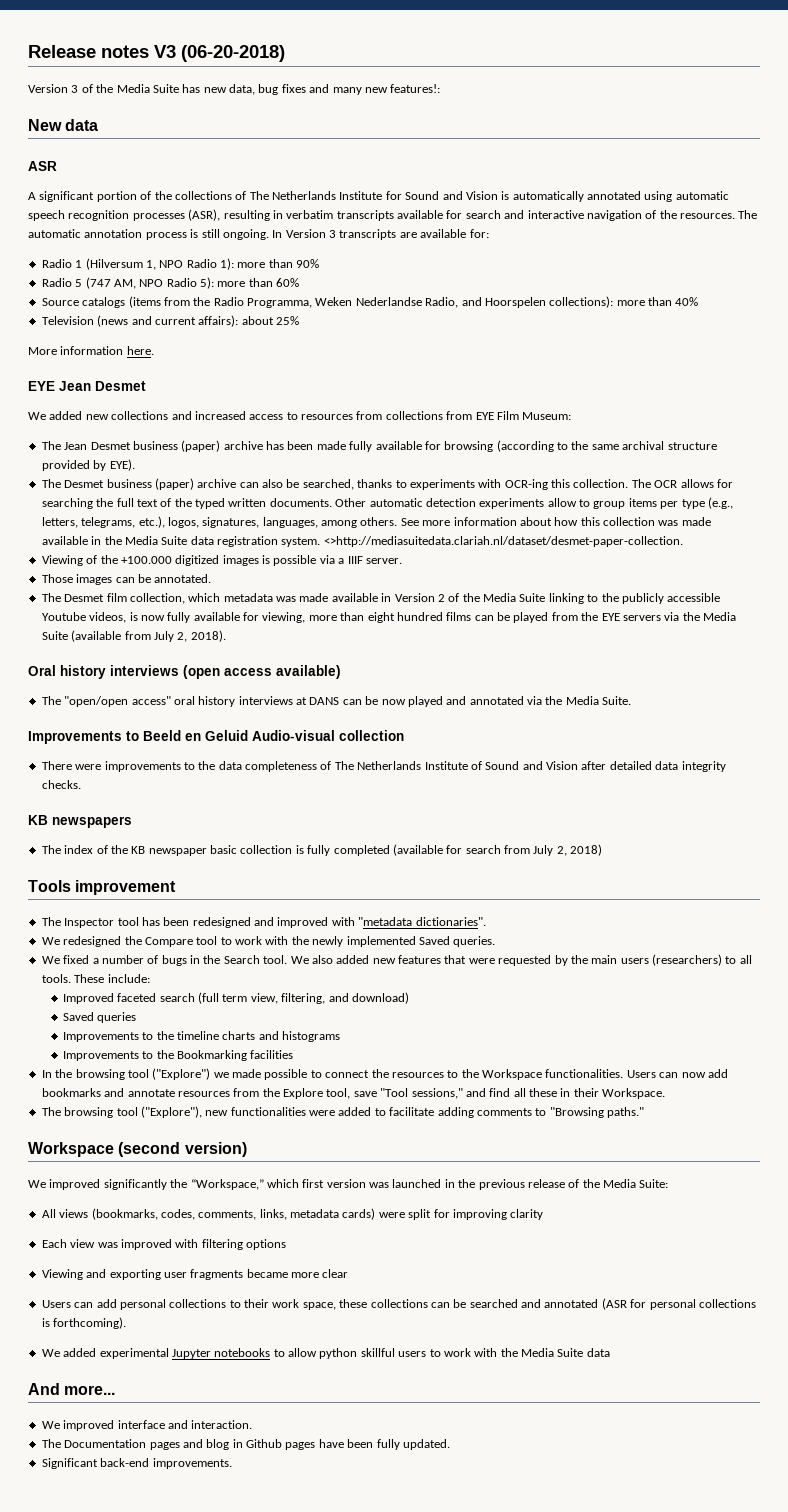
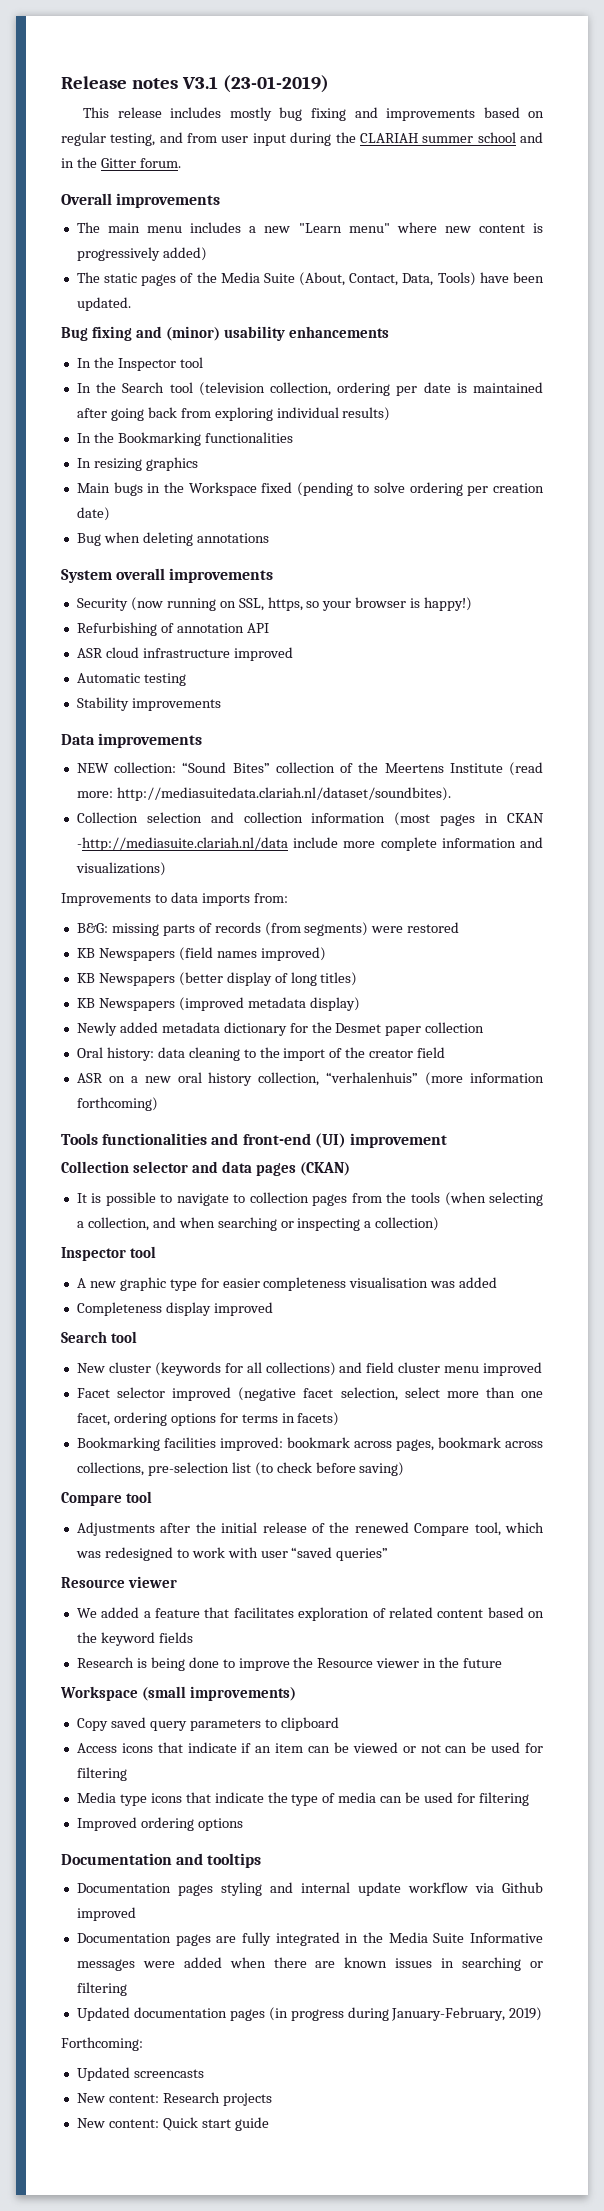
[154,45,285,62] [28,84,441,95] [28,119,99,131] [28,161,57,171] [28,191,729,202] [28,209,758,221] [28,229,489,240] [41,258,320,270] [41,277,300,289] [41,296,699,308] [41,315,299,327] [28,346,154,355] [28,381,146,391] [28,411,572,420] [41,440,717,452] [41,459,135,471] [41,478,733,490] [41,497,733,509] [41,516,711,528] [41,536,683,547] [41,555,402,566] [41,574,212,585] [41,593,721,604] [41,612,736,623] [41,630,226,642] [28,665,341,679] [41,696,632,707] [28,730,404,744] [41,761,726,772] [41,780,81,789] [28,815,132,828] [41,844,603,856] [28,880,177,895] [41,917,486,928] [41,936,496,947] [41,954,752,966] [41,974,150,983] [62,992,409,1004] [62,1012,137,1023] [62,1031,341,1042] [62,1050,294,1061] [41,1068,728,1080] [41,1088,666,1099] [41,1106,644,1118] [28,1142,247,1157] [28,1179,669,1190] [41,1208,544,1220] [41,1239,286,1250] [41,1269,349,1280] [41,1298,756,1310] [41,1317,127,1329] [41,1348,610,1359] [28,1383,116,1395] [41,1420,253,1431] [41,1439,450,1450] [41,1458,232,1469] V3 (06-20-2018) // Version 3 of the Media Suite has new data, bug fixes and many new features!: // New data // ASR // A significant portion of the collections of The Netherlands Institute for Sound and Vision is automatically annotated using automatic speech recognition processes (ASR), resulting in verbatim transcripts available for search and interactive navigation of the resources. The automatic annotation process is still ongoing. In Version 3 transcripts are available for: // Radio 1 (Hilversum 1, NPO Radio 1): more than 90% // Radio 5 (747 AM, NPO Radio 5): more than 60% // Source catalogs (items from the Radio Programma, Weken Nederlandse Radio, and Hoorspelen collections): more than 40% // Television (news and current affairs): about 25% // More information here. // EYE Jean Desmet // We added new collections and increased access to resources from collections from EYE Film Museum: // The Jean Desmet business (paper) archive has been made fully available for browsing (according to the same archival structure provided by EYE). // The Desmet business (paper) archive can also be searched, thanks to experiments with OCR-ing this collection. The OCR allows for searching the full text of the typed written documents. Other automatic detection experiments allow to group items per type (e.g., letters, telegrams, etc.), logos, signatures, languages, among others. See more information about how this collection was made available in the Media Suite data registration system. <>http://mediasuitedata.clariah.nl/dataset/desmet-paper-collection. // Viewing of the +100.000 digitized images is possible via a IIIF server. // Those images can be annotated. // The Desmet film collection, which metadata was made available in Version 2 of the Media Suite linking to the publicly accessible Youtube videos, is now fully available for viewing, more than eight hundred films can be played from the EYE servers via the Media Suite (available from July 2, 2018). // Oral history interviews (open access available) // The "open/open access" oral history interviews at DANS can be now played and annotated via the Media Suite. // Improvements to Beeld en Geluid Audio-visual collection // There were improvements to the data completeness of The Netherlands Institute of Sound and Vision after detailed data integrity checks. // KB newspapers // The index of the KB newspaper basic collection is fully completed (available for search from July 2, 2018) // Tools improvement // The Inspector tool has been redesigned and improved with "metadata dictionaries". // We redesigned the Compare tool to work with the newly implemented Saved queries. // We fixed a number of bugs in the Search tool. We also added new features that were requested by the main users (researchers) to all tools. These include: // Improved faceted search (full term view, filtering, and download) // Saved queries // Improvements to the timeline charts and histograms // Improvements to the Bookmarking facilities // In the browsing tool ("Explore") we made possible to connect the resources to the Workspace functionalities. Users can now add bookmarks and annotate resources from the Explore tool, save "Tool sessions," and find all these in their Workspace. // The browsing tool ("Explore"), new functionalities were added to facilitate adding comments to "Browsing paths." // Workspace (second version) // We improved significantly the “Workspace,” which first version was launched in the previous release of the Media Suite: // All views (bookmarks, codes, comments, links, metadata cards) were split for improving clarity // Each view was improved with filtering options // Viewing and exporting user fragments became more clear // Users can add personal collections to their work space, these collections can be searched and annotated (ASR for personal collections is forthcoming). // We added experimental Jupyter notebooks to allow python skillful users to work with the Media Suite data // And more... // We improved interface and interaction. // The Documentation pages and blog in Github pages have been fully updated. // Significant back-end improvements. -> [181,75,329,93] [83,107,544,121] [61,132,544,146] [61,157,181,168] [61,193,221,208] [76,222,544,233] [76,247,207,261] [76,272,544,286] [76,297,131,311] [61,326,389,341] [76,357,203,371] [76,382,543,396] [76,407,391,421] [76,432,293,446] [76,457,198,471] [76,482,544,496] [76,507,110,521] [76,532,269,546] [61,568,274,583] [76,597,473,611] [76,622,269,636] [76,647,293,661] [76,673,186,686] [76,697,221,711] [61,733,203,748] [76,762,543,776] [76,787,451,801] [76,812,545,826] [76,837,543,851] [75,862,166,876] [61,892,288,906] [76,922,460,936] [76,947,326,961] [76,972,358,986] [76,997,360,1011] [76,1022,485,1036] [76,1047,446,1061] [76,1072,544,1086] [76,1097,158,1111] [61,1133,447,1148] [61,1161,350,1176] [76,1192,543,1206] [76,1217,440,1231] [61,1246,156,1261] [76,1277,498,1291] [76,1302,273,1316] [61,1331,137,1343] [76,1362,543,1376] [76,1387,543,1401] [76,1412,340,1426] [76,1437,543,1451] [76,1462,405,1476] [61,1491,152,1506] [76,1522,545,1536] [75,1547,389,1561] [61,1576,177,1588] [76,1607,544,1621] [76,1632,193,1646] [76,1657,503,1671] [60,1686,296,1701] [76,1717,339,1731] [76,1742,543,1753] [76,1767,127,1781] [76,1792,529,1806] [76,1817,243,1831] [61,1853,262,1868] [76,1882,544,1896] [76,1907,136,1921] [76,1932,543,1946] [76,1957,544,1971] [76,1982,127,1996] [76,2007,543,2021] [61,2037,143,2051] [76,2067,204,2081] [76,2092,272,2106] [76,2117,269,2131] V3.1 (23-01-2019) // This release includes mostly bug fixing and improvements based on regular testing, and from user input during the CLARIAH summer school and in the Gitter forum. // Overall improvements // The main menu includes a new "Learn menu" where new content is progressively added) // The static pages of the Media Suite (About, Contact, Data, Tools) have been updated. // Bug fixing and (minor) usability enhancements // In the Inspector tool // In the Search tool (television collection, ordering per date is maintained after going back from exploring individual results) // In the Bookmarking functionalities // In resizing graphics // Main bugs in the Workspace fixed (pending to solve ordering per creation date) // Bug when deleting annotations // System overall improvements // Security (now running on SSL, https, so your browser is happy!) // Refurbishing of annotation API // ASR cloud infrastructure improved // Automatic testing // Stability improvements // Data improvements // NEW collection: “Sound Bites” collection of the Meertens Institute (read more: http://mediasuitedata.clariah.nl/dataset/soundbites). // Collection selection and collection information (most pages in CKAN -http://mediasuite.clariah.nl/data include more complete information and visualizations) // Improvements to data imports from: // B&G: missing parts of records (from segments) were restored // KB Newspapers (field names improved) // KB Newspapers (better display of long titles) // KB Newspapers (improved metadata display) // Newly added metadata dictionary for the Desmet paper collection // Oral history: data cleaning to the import of the creator field // ASR on a new oral history collection, “verhalenhuis” (more information forthcoming) // Tools functionalities and front-end (UI) improvement // Collection selector and data pages (CKAN) // It is possible to navigate to collection pages from the tools (when selecting a collection, and when searching or inspecting a collection) // Inspector tool // A new graphic type for easier completeness visualisation was added // Completeness display improved // Search tool // New cluster (keywords for all collections) and field cluster menu improved // Facet selector improved (negative facet selection, select more than one facet, ordering options for terms in facets) // Bookmarking facilities improved: bookmark across pages, bookmark across collections, pre-selection list (to check before saving) // Compare tool // Adjustments after the initial release of the renewed Compare tool, which was redesigned to work with user “saved queries” // Resource viewer // We added a feature that facilitates exploration of related content based on the keyword fields // Research is being done to improve the Resource viewer in the future // Workspace (small improvements) // Copy saved query parameters to clipboard // Access icons that indicate if an item can be viewed or not can be used for filtering // Media type icons that indicate the type of media can be used for filtering // Improved ordering options // Documentation and tooltips // Documentation pages styling and internal update workflow via Github improved // Documentation pages are fully integrated in the Media Suite Informative messages were added when there are known issues in searching or filtering // Updated documentation pages (in progress during January-February, 2019) // Forthcoming: // Updated screencasts // New content: Research projects // New content: Quick start guide

